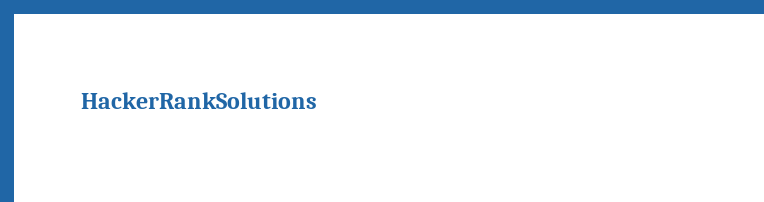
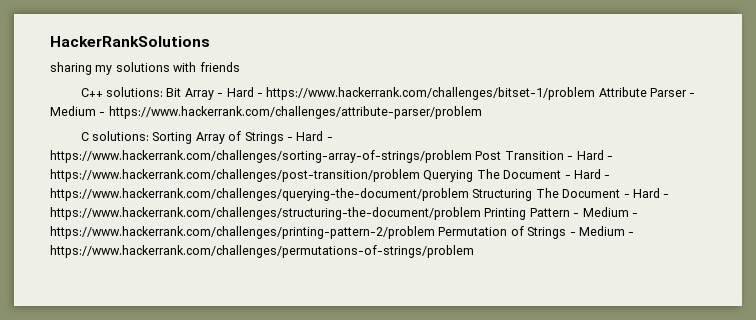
(317, 100) none -> [50,62,240,75] [80,87,696,100] [50,106,482,119] [80,131,333,144] [50,150,613,163] [50,169,611,182] [50,188,670,201] [50,207,638,220] [50,226,635,239] [50,245,474,258] // sharing my solutions with friends // C++ solutions: Bit Array - Hard - https://www.hackerrank.com/challenges/bitset-1/problem Attribute Parser - Medium - https://www.hackerrank.com/challenges/attribute-parser/problem // C solutions: Sorting Array of Strings - Hard - https://www.hackerrank.com/challenges/sorting-array-of-strings/problem Post Transition - Hard - https://www.hackerrank.com/challenges/post-transition/problem Querying The Document - Hard - https://www.hackerrank.com/challenges/querying-the-document/problem Structuring The Document - Hard - https://www.hackerrank.com/challenges/structuring-the-document/problem Printing Pattern - Medium - https://www.hackerrank.com/challenges/printing-pattern-2/problem Permutation of Strings - Medium - https://www.hackerrank.com/challenges/permutations-of-strings/problem

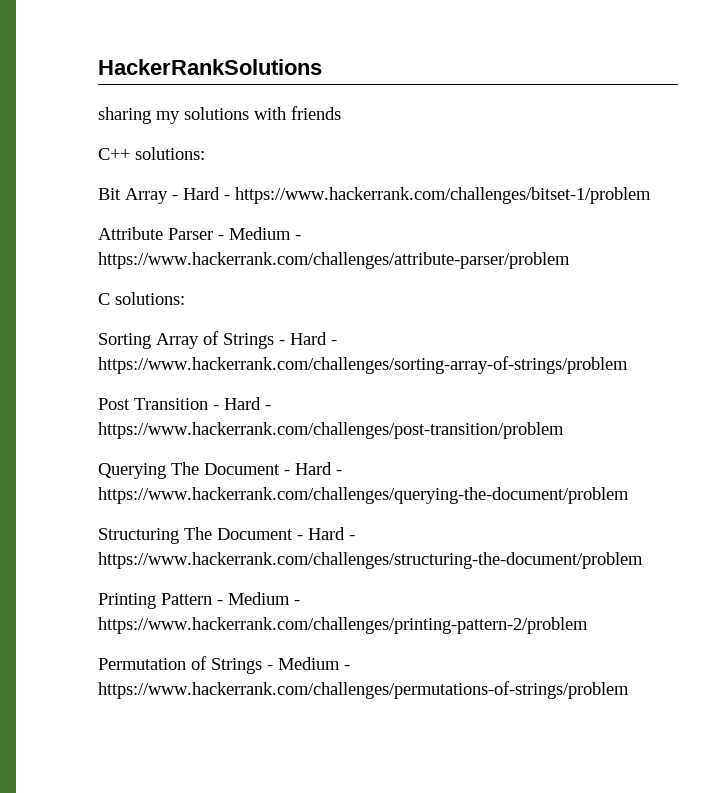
(164, 92) none -> (205, 153) //
(596, 93) none -> (651, 195) //
(150, 136) none -> (185, 298) //
(472, 156) none -> (628, 365) //
(420, 175) none -> (564, 430) //
(469, 194) none -> (629, 495) //
(481, 213) none -> (643, 560) //
(435, 232) none -> (588, 625) //

